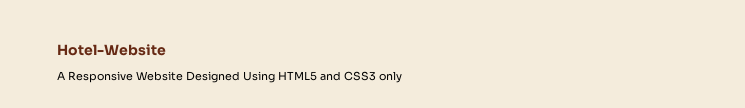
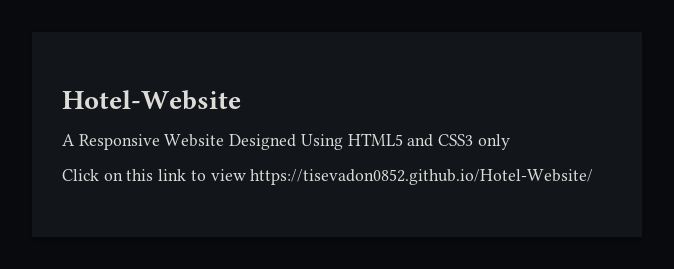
(402, 77) none -> [62,169,594,185] // Click on this link to view https://tisevadon0852.github.io/Hotel-Website/

